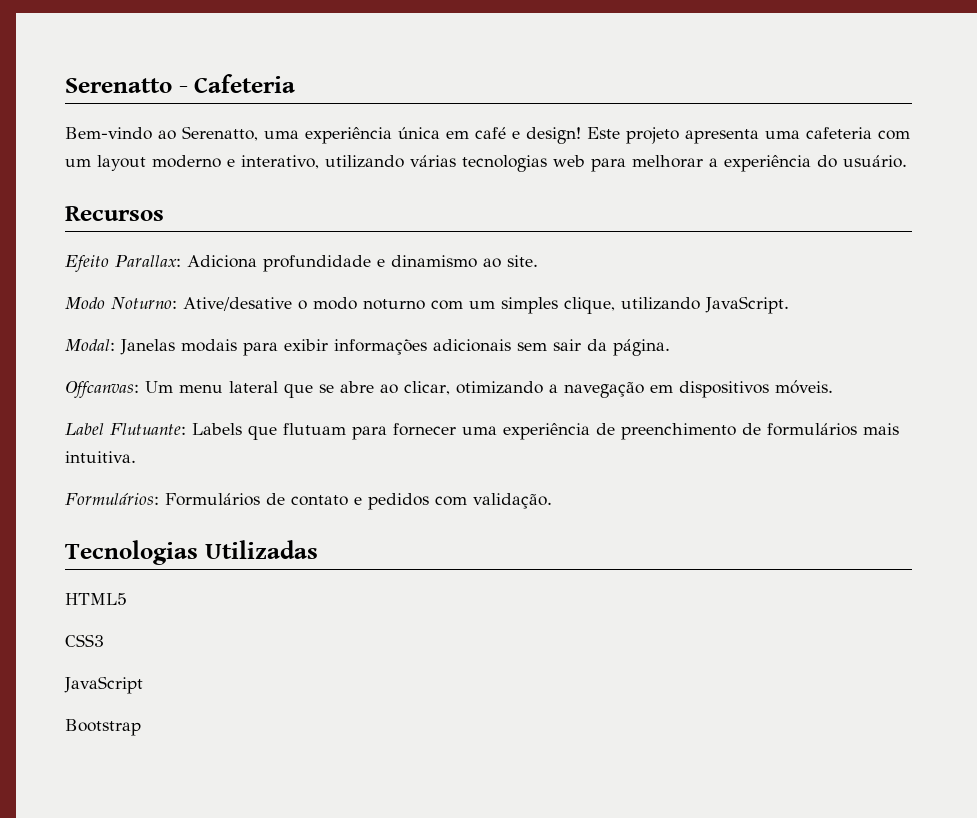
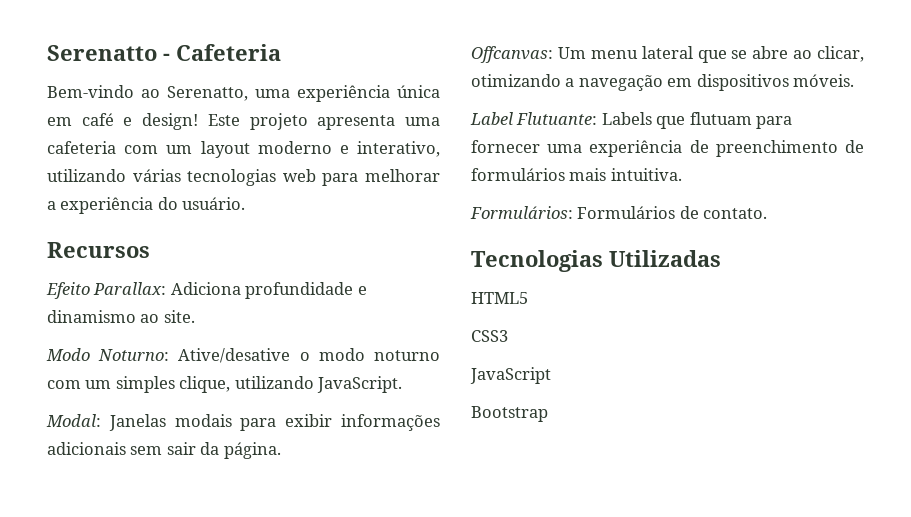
[291,493,552,510] contato e pedidos com validação. -> [703,208,768,219] contato.

